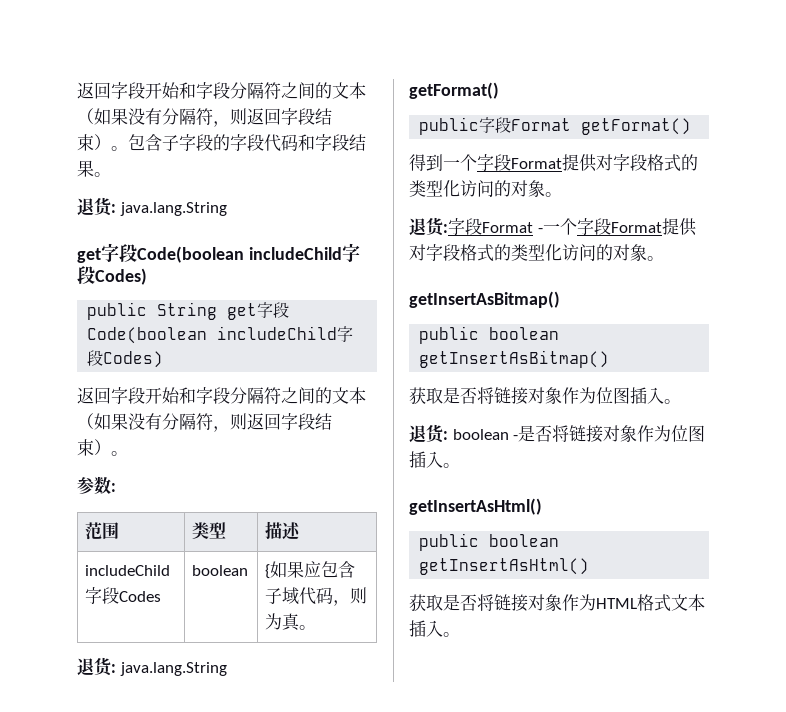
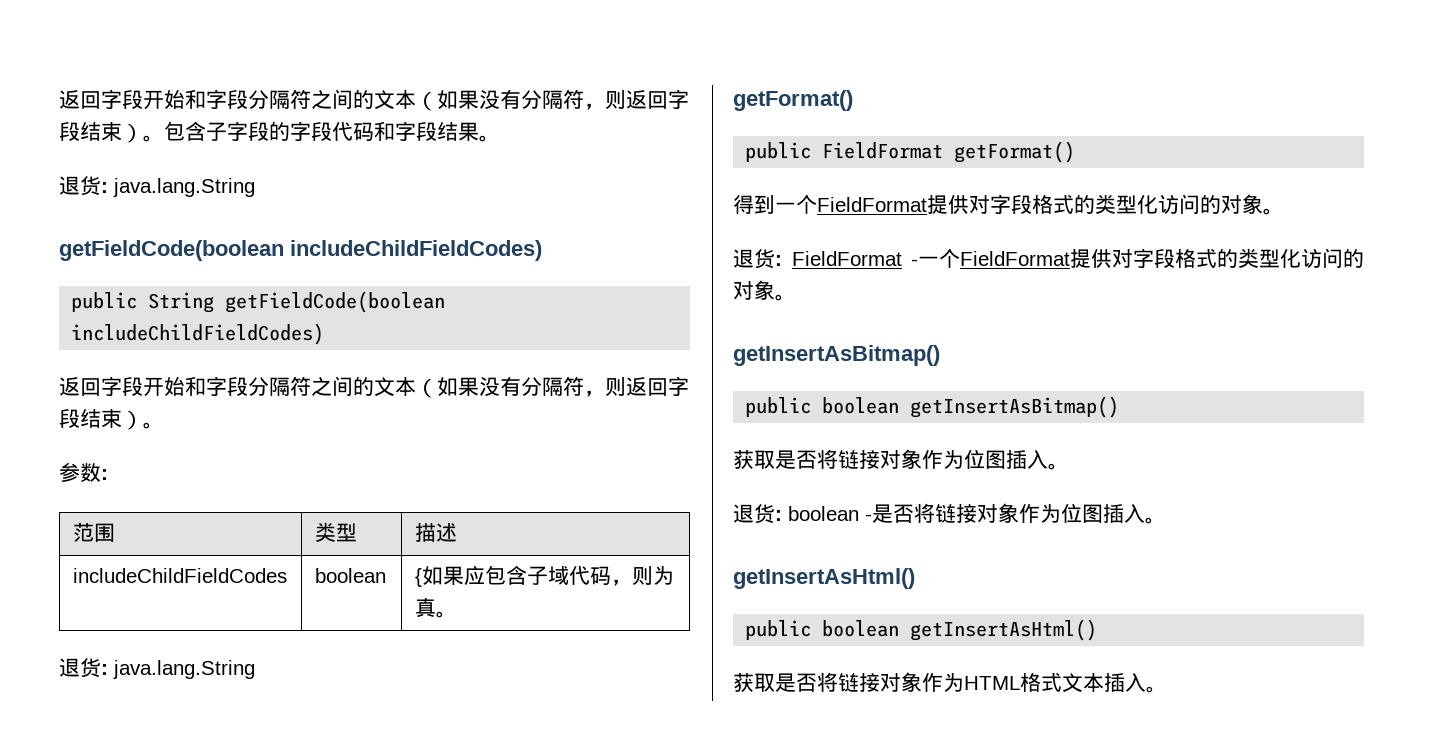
[77,243,360,263] [77,266,147,285] [87,302,290,320] [87,326,354,344] [87,350,164,368] get字段Code(boolean includeChild字段Codes) // public String get字段Code(boolean includeChild字段Codes) -> [59,240,542,261] [71,291,446,313] [71,323,325,345] getFieldCode(boolean includeChildFieldCodes) // public String getFieldCode(boolean includeChildFieldCodes)
[85,565,171,576] [85,587,162,604] includeChild字段Codes -> [72,568,287,583] includeChildFieldCodes
[479,117,572,133] 字段Format -> [822,142,944,159] FieldFormat
[477,154,562,171] 字段Format -> [817,197,927,212] FieldFormat
[448,218,662,235] 字段Format -一个字段Format -> [791,249,1070,268] FieldFormat -一个FieldFormat

